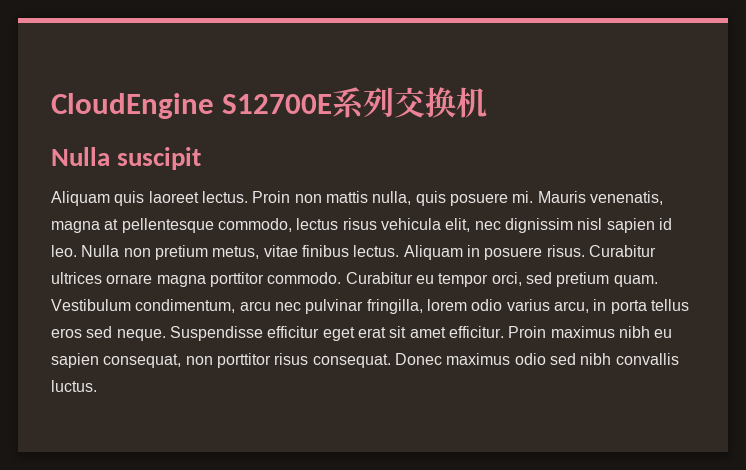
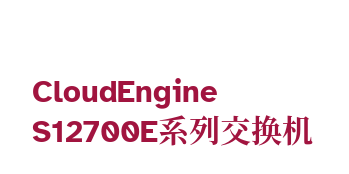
[51,147,202,170] [51,191,663,206] [51,218,672,233] [51,245,656,260] [51,272,658,287] [51,299,689,314] [51,326,673,341] [51,353,679,368] [51,380,97,392] // Nulla suscipit // Aliquam quis laoreet lectus. Proin non mattis nulla, quis posuere mi. Mauris venenatis, magna at pellentesque commodo, lectus risus vehicula elit, nec dignissim nisl sapien id leo. Nulla non pretium metus, vitae finibus lectus. Aliquam in posuere risus. Curabitur ultrices ornare magna porttitor commodo. Curabitur eu tempor orci, sed pretium quam. Vestibulum condimentum, arcu nec pulvinar fringilla, lorem odio varius arcu, in porta tellus eros sed neque. Suspendisse efficitur eget erat sit amet efficitur. Proin maximus nibh eu sapien consequat, non porttitor risus consequat. Donec maximus odio sed nibh convallis luctus. -> (313, 130) none

